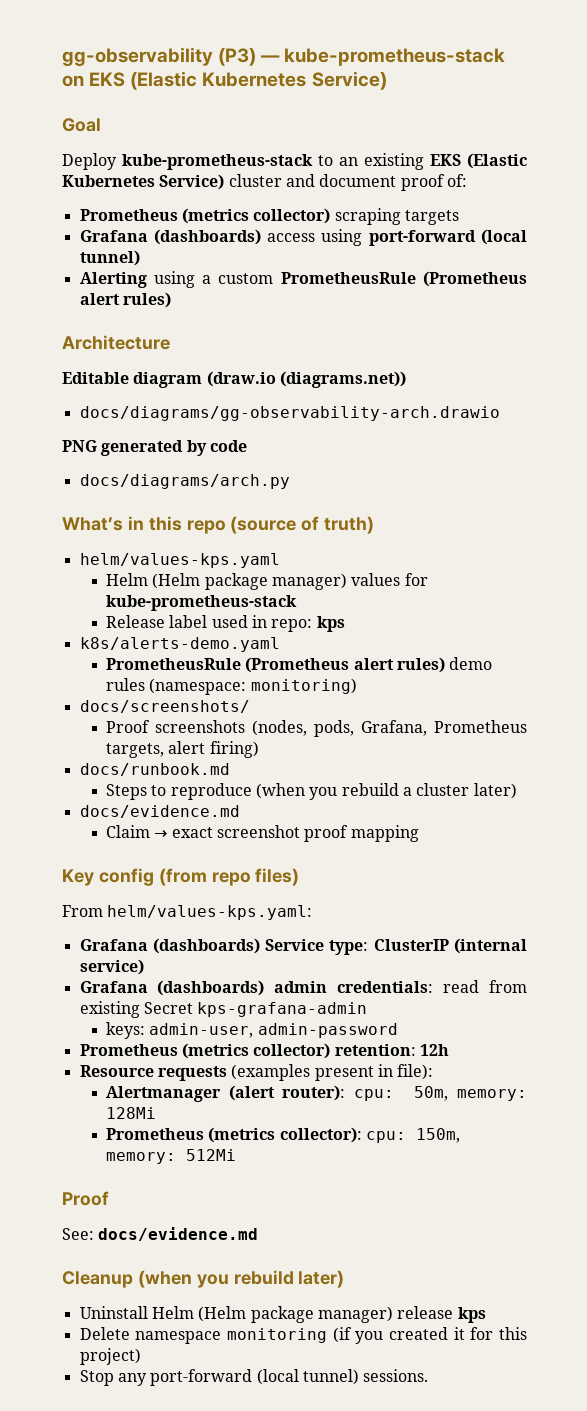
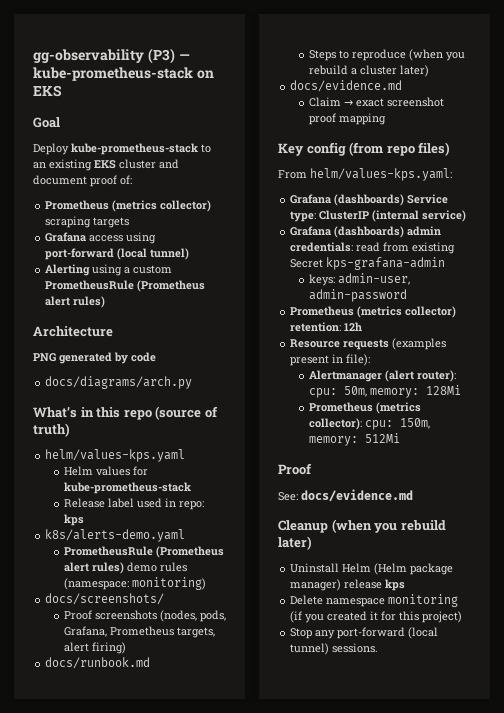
[130,71,387,90] (Elastic Kubernetes Service) -> (62, 91) none
[467,153,527,169] [62,174,225,190] (Elastic Kubernetes Service) -> (116, 164) none
[153,229,261,245] (dashboards) -> (87, 237) none
[62,371,406,388] [79,406,500,421] // Editable diagram (draw.io (diagrams.net)) // docs/diagrams/gg-observability-arch.drawio -> (113, 331) none
[152,573,347,590] (Helm package manager) -> (93, 471) none

